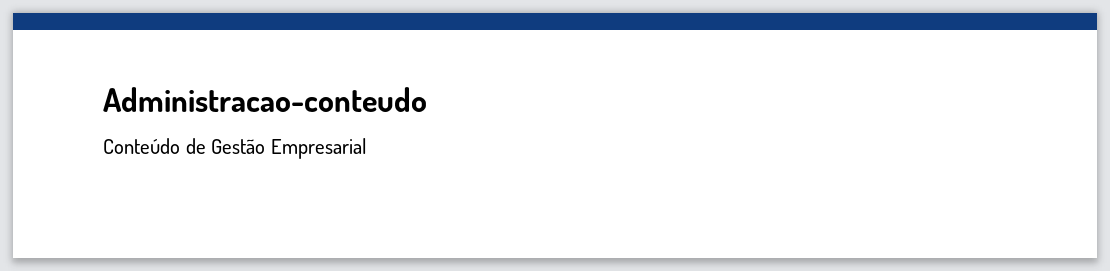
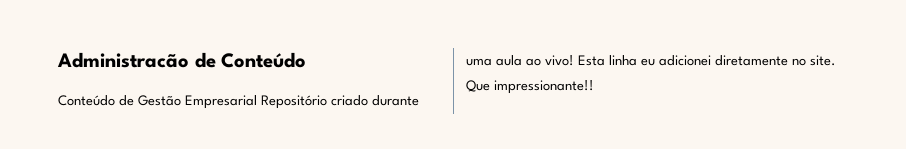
[103,87,427,112] Administracao-conteudo -> [57,52,307,68] Administracão de Conteúdo
(366, 148) none -> [261,95,419,109] [466,55,836,66] [466,80,594,94] Repositório criado durante uma aula ao vivo! Esta linha eu adicionei diretamente no site. Que impressionante!!

